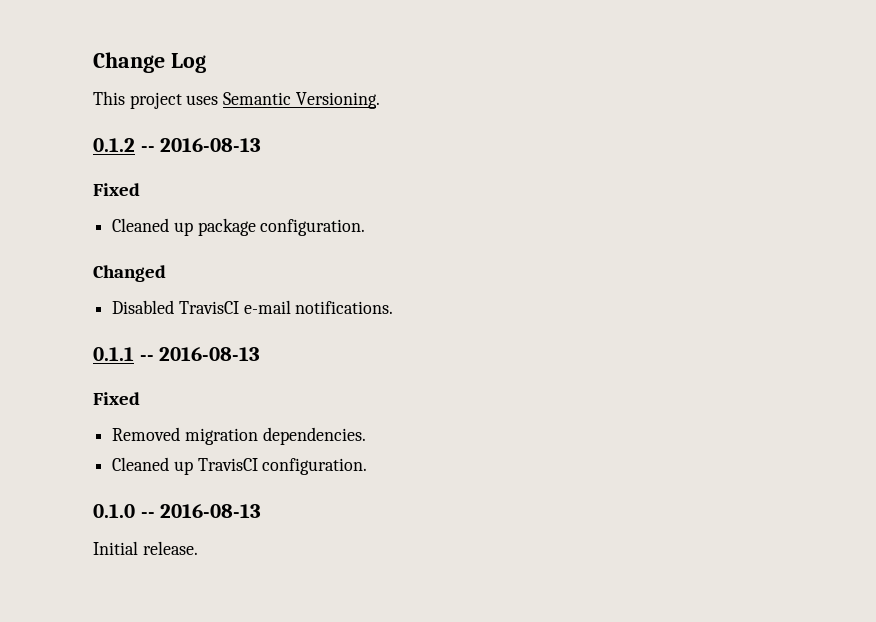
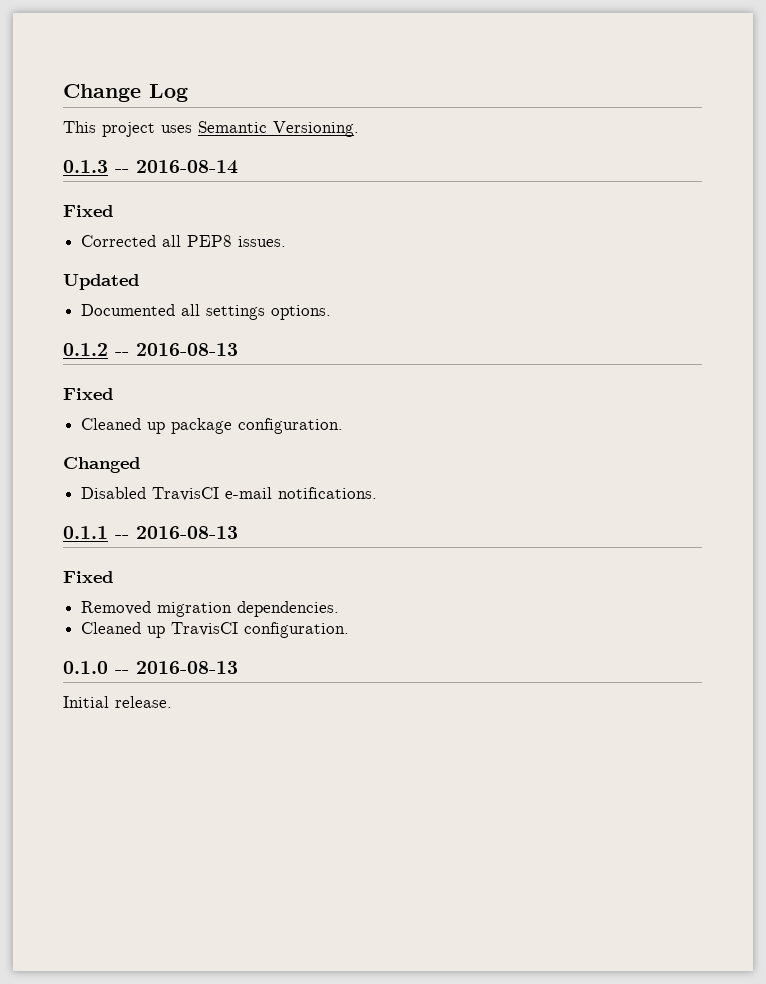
(380, 100) none -> [63,160,238,174] [63,205,113,217] [81,235,287,247] [63,274,139,290] [81,304,332,320] // 0.1.3 -- 2016-08-14 // Fixed // Corrected all PEP8 issues. // Updated // Documented all settings options.

